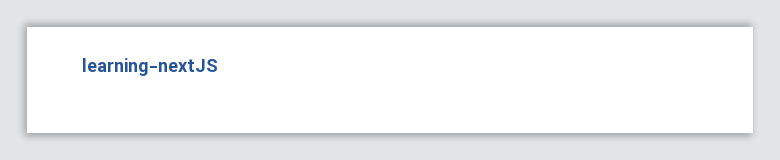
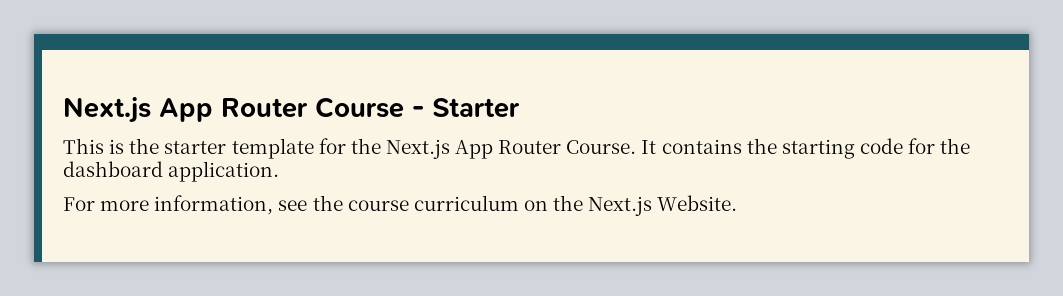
[82,58,218,76] learning-nextJS -> [63,97,520,123] [63,138,971,159] [63,161,280,182] [63,195,738,216] Next.js App Router Course - Starter // This is the starter template for the Next.js App Router Course. It contains the starting code for the dashboard application. // For more information, see the course curriculum on the Next.js Website.

